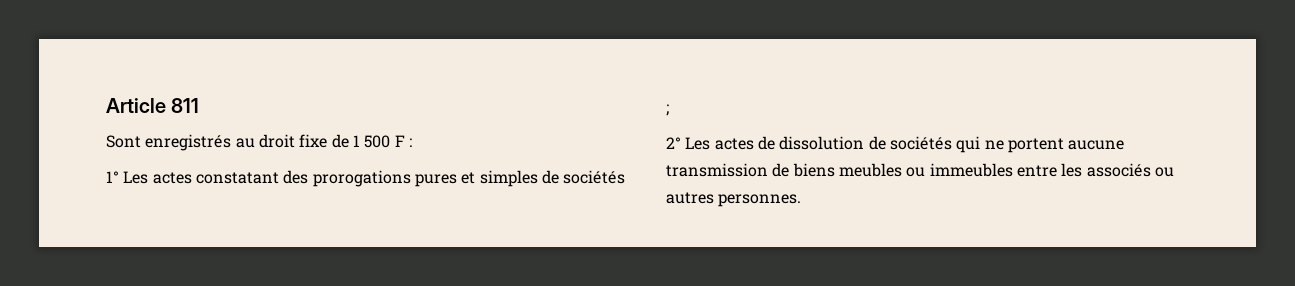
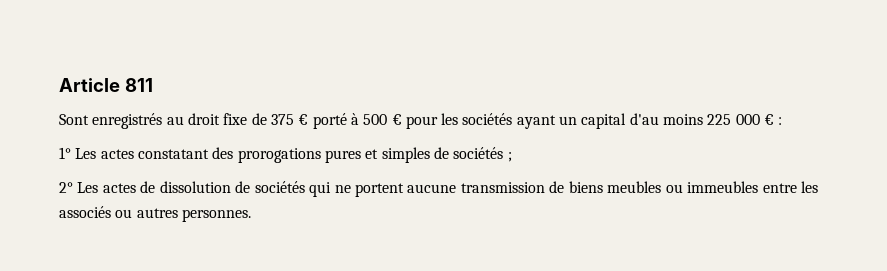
[352,135,405,148] 1 500 F -> [270,113,775,129] 375 € porté à 500 € pour les sociétés ayant un capital d'au moins 225 000 €

